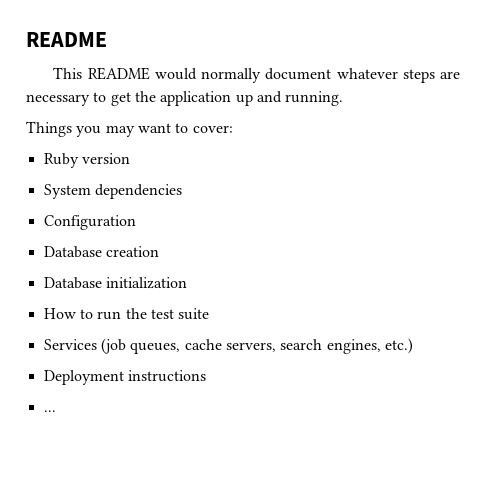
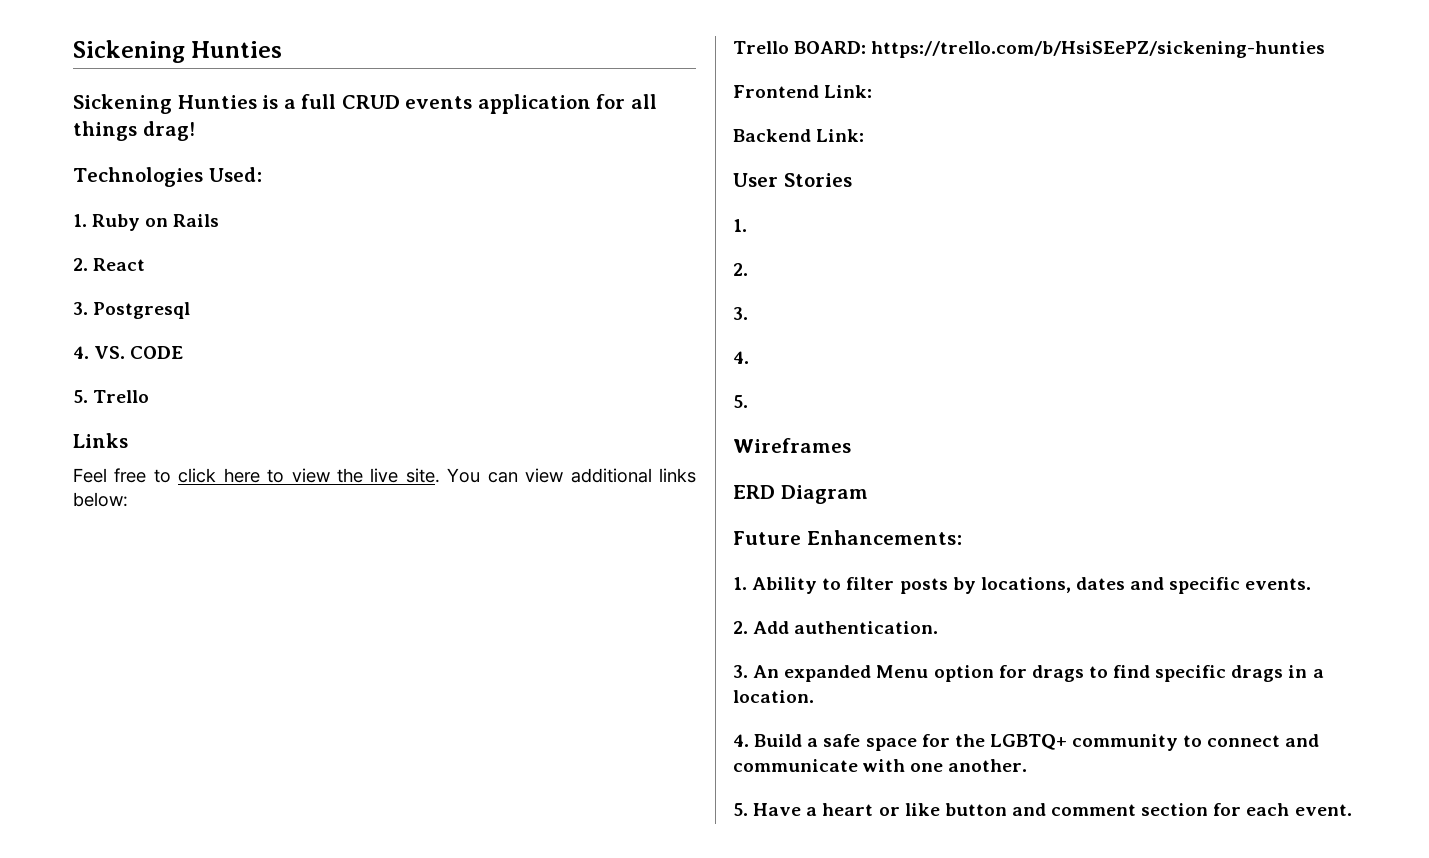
[26,32,107,47] [53,67,460,83] [26,91,344,106] [26,121,233,137] [43,153,130,168] [43,184,182,199] [43,215,136,230] [43,246,159,258] [43,277,187,289] [43,308,210,320] [43,338,413,354] [43,370,206,385] [43,410,56,412] README // This README would normally document whatever steps are necessary to get the application up and running. // Things you may want to cover: // Ruby version // System dependencies // Configuration // Database creation // Database initialization // How to run the test suite // Services (job queues, cache servers, search engines, etc.) // Deployment instructions // ... -> [73,40,283,63] [73,94,657,114] [73,121,195,141] [73,167,262,187] [73,214,220,231] [73,258,146,271] [73,302,191,319] [73,346,184,359] [73,390,150,403] [73,433,128,448] [73,468,697,483] [73,492,128,507] [733,41,1326,58] [733,85,873,98] [733,129,865,142] [733,173,852,187] [733,219,747,232] [733,263,748,276] [733,307,748,320] [733,351,749,364] [733,395,748,408] [733,438,851,453] [733,485,868,504] [733,530,962,545] [733,577,1312,594] [733,621,939,634] [733,665,1324,682] [733,690,814,703] [733,734,1320,751] [733,759,1028,772] [733,803,1352,816] Sickening Hunties // Sickening Hunties is a full CRUD events application for all things drag! // Technologies Used: // 1. Ruby on Rails // 2. React // 3. Postgresql // 4. VS. CODE // 5. Trello // Links // Feel free to click here to view the live site. You can view additional links below: // Trello BOARD: https://trello.com/b/HsiSEePZ/sickening-hunties // Frontend Link: // Backend Link: // User Stories // 1. // 2. // 3. // 4. // 5. // Wireframes // ERD Diagram // Future Enhancements: // 1. Ability to filter posts by locations, dates and specific events. // 2. Add authentication. // 3. An expanded Menu option for drags to find specific drags in a location. // 4. Build a safe space for the LGBTQ+ community to connect and communicate with one another. // 5. Have a heart or like button and comment section for each event.

